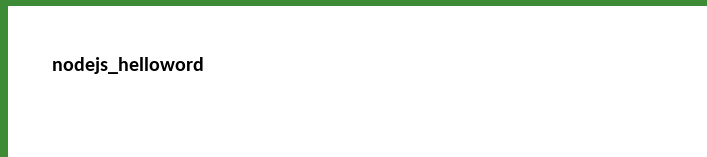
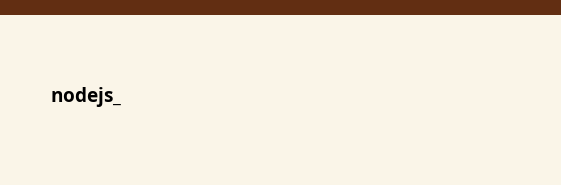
[52,57,204,74] nodejs_helloword -> [51,87,121,107] nodejs_

